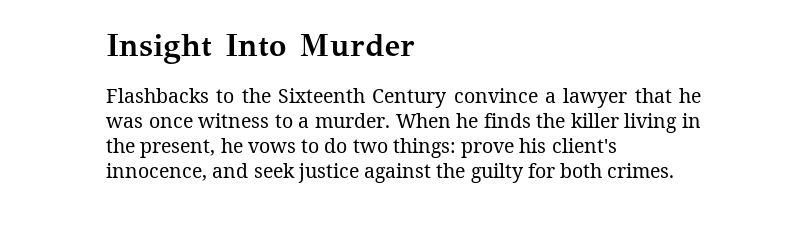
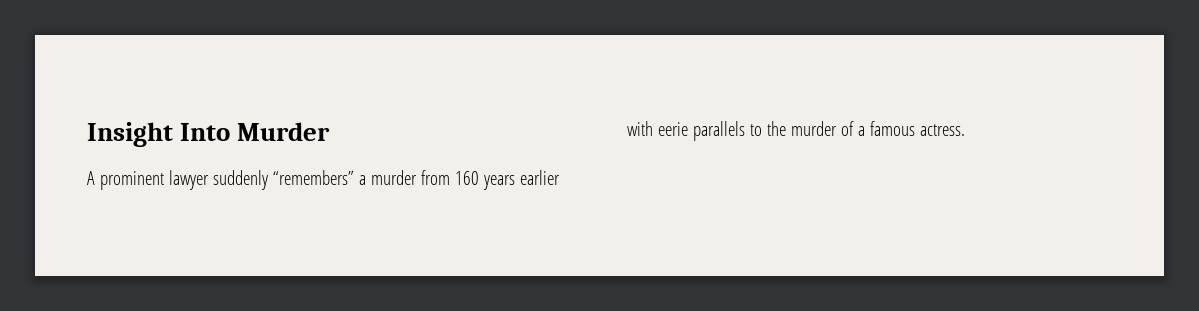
[106,88,701,108] [106,113,701,133] [106,138,617,158] [106,163,675,183] Flashbacks to the Sixteenth Century convince a lawyer that he was once witness to a murder. When he finds the killer living in the present, he vows to do two things: prove his client's innocence, and seek justice against the guilty for both crimes. -> [87,170,560,190] [627,121,965,141] A prominent lawyer suddenly “remembers” a murder from 160 years earlier with eerie parallels to the murder of a famous actress.

